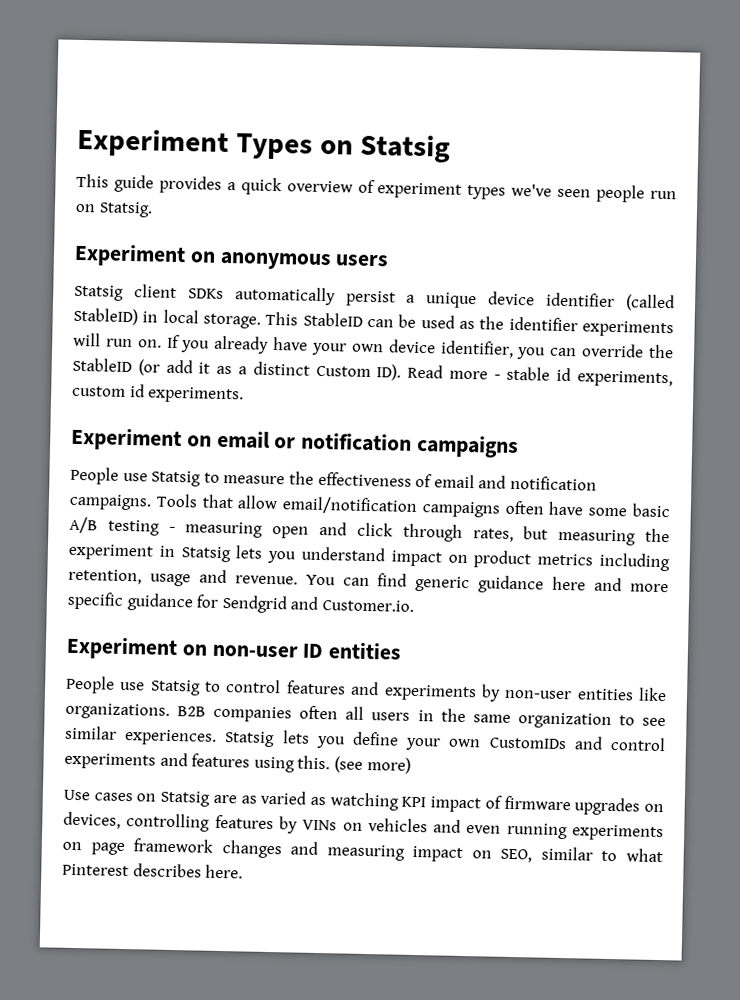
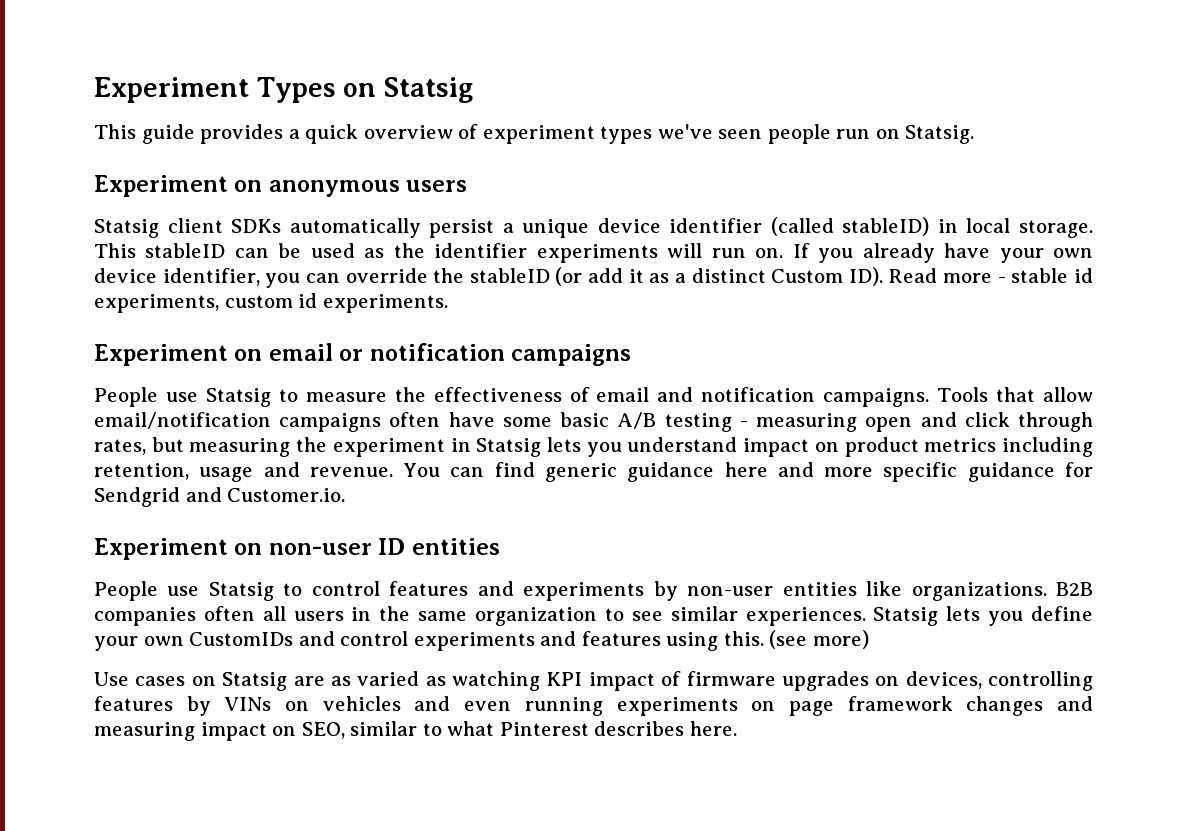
[73,307,138,326] StableID) -> [842,217,930,236] stableID)
[302,312,363,327] StableID -> [145,243,226,258] stableID
[72,357,132,373] StableID -> [469,268,550,283] stableID

